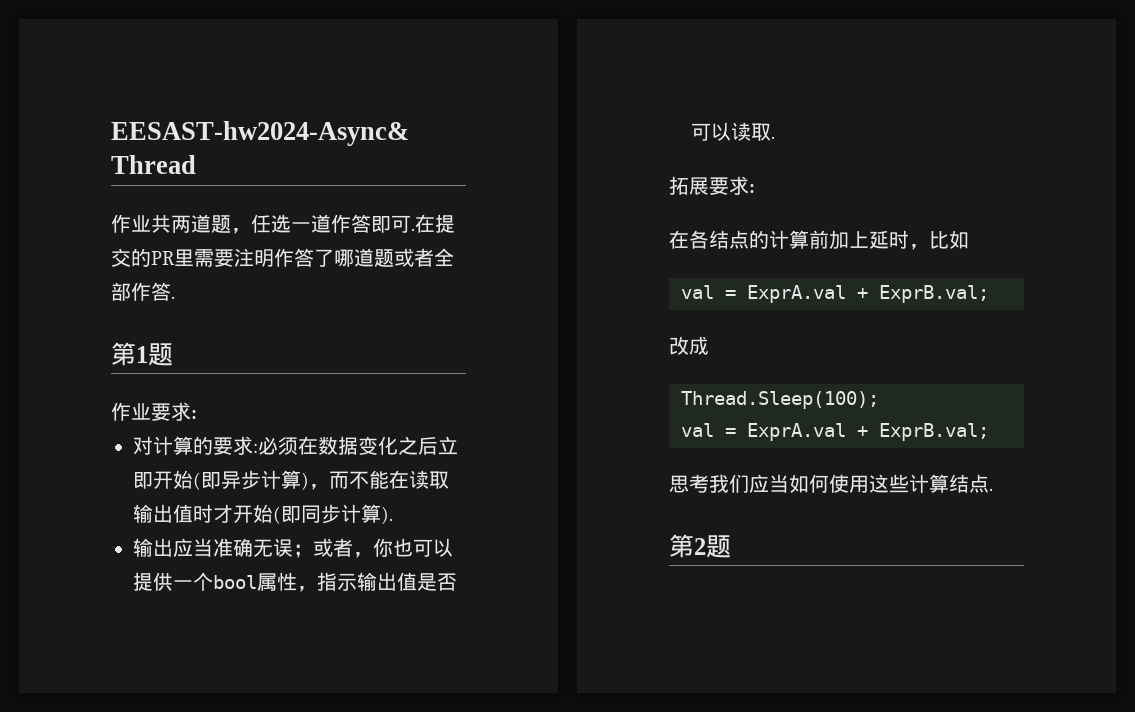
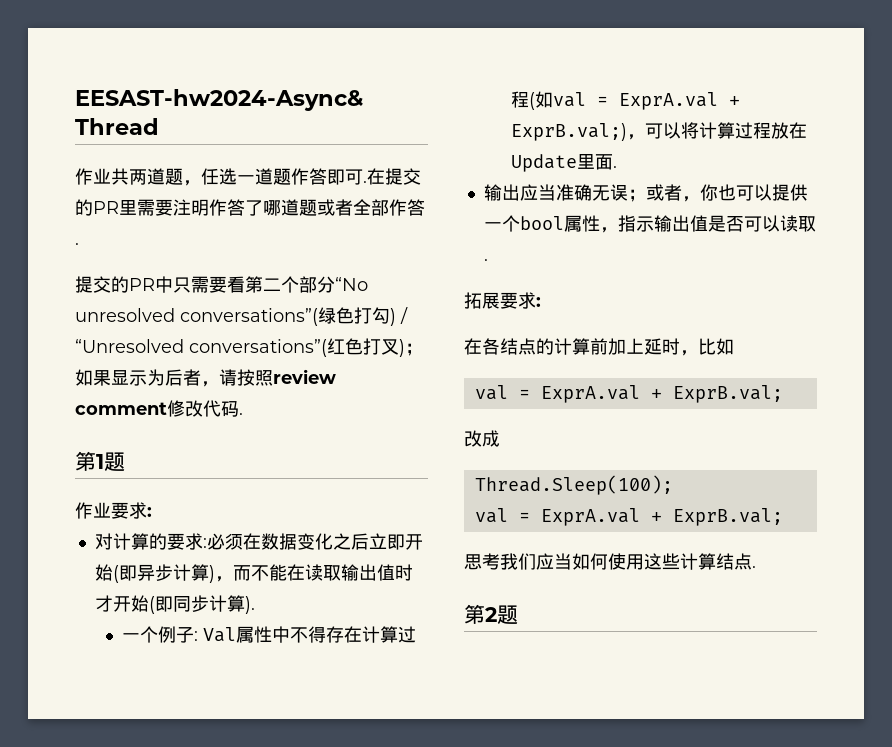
(331, 223) none -> [273,168,291,185] 题
(175, 297) none -> [75,276,368,293] [75,307,408,326] [75,338,423,357] [75,369,336,387] [75,400,243,417] // 提交的PR中只需要看第二个部分“No unresolved conversations”(绿色打勾) / “Unresolved conversations”(红色打叉)；如果显示为后者，请按照review comment修改代码.
(393, 515) none -> [121,626,416,643] [510,91,740,110] [510,122,807,141] [510,154,617,172] // 一个例子: Val属性中不得存在计算过程(如val = ExprA.val + ExprB.val;)，可以将计算过程放在Update里面.

